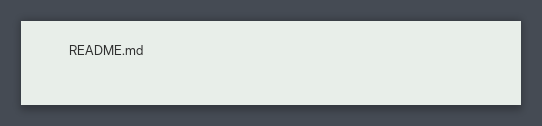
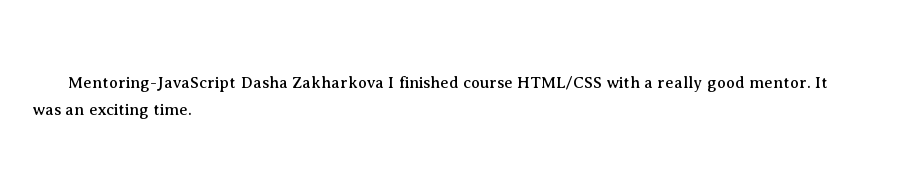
[69,45,143,55] README.md -> [68,76,829,92] [33,103,192,119] Mentoring-JavaScript Dasha Zakharkova I finished course HTML/CSS with a really good mentor. It was an exciting time.

